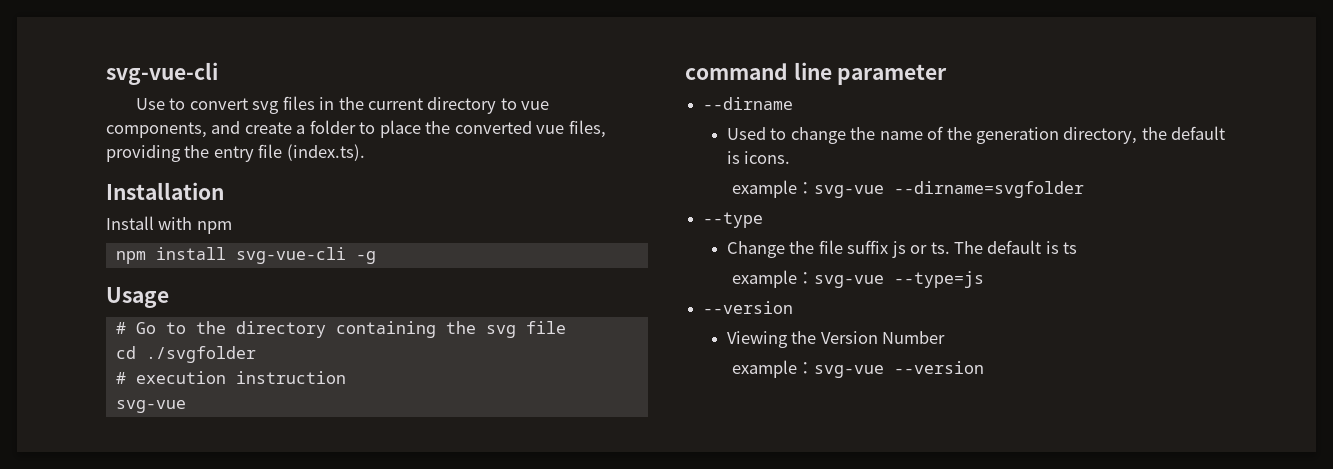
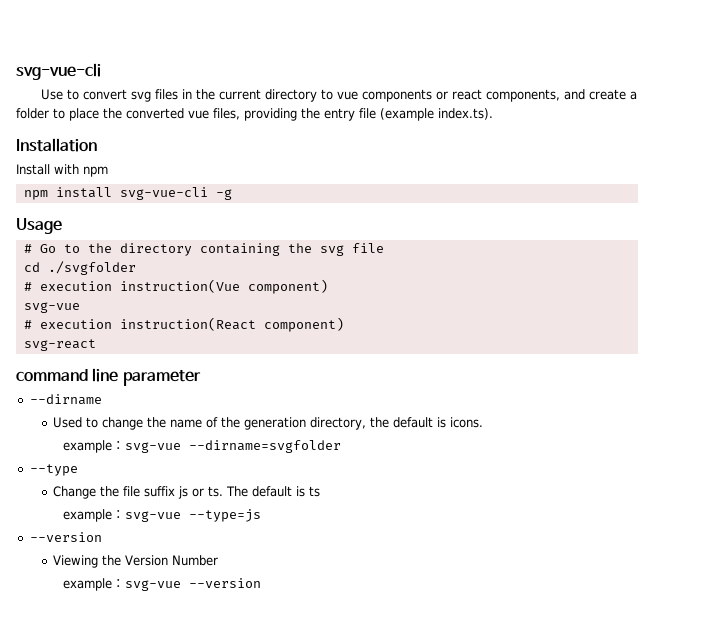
(550, 105) none -> [362,89,483,102] components or react
[286,144,365,161] (index.ts). -> [380,108,493,121] (example index.ts).
[235,371,346,384] [115,400,186,413] instruction // svg-vue -> [119,279,328,294] [23,302,80,313] [23,317,344,332] [23,339,96,351] instruction(Vue component) // svg-vue // # execution instruction(React component) // svg-react

